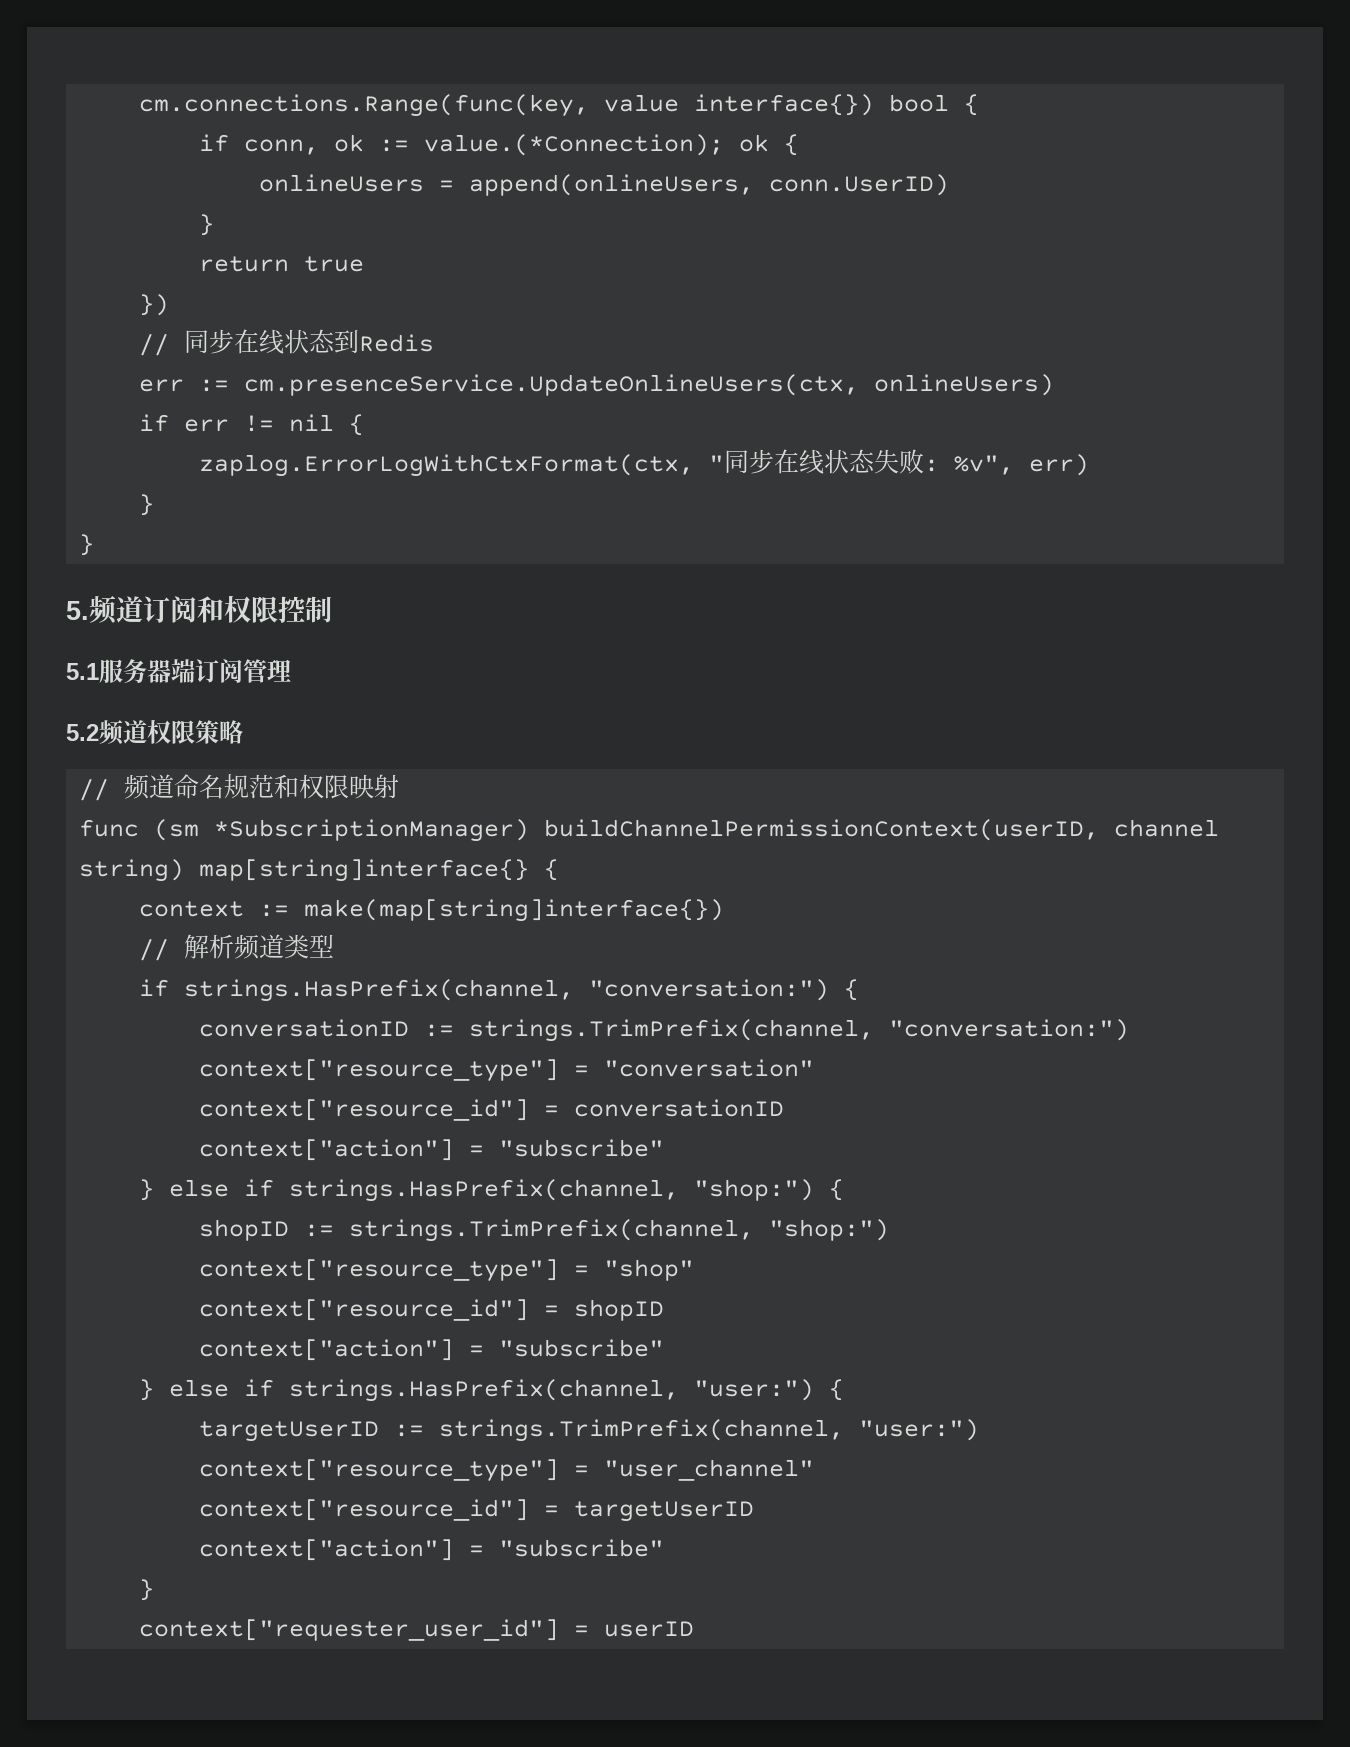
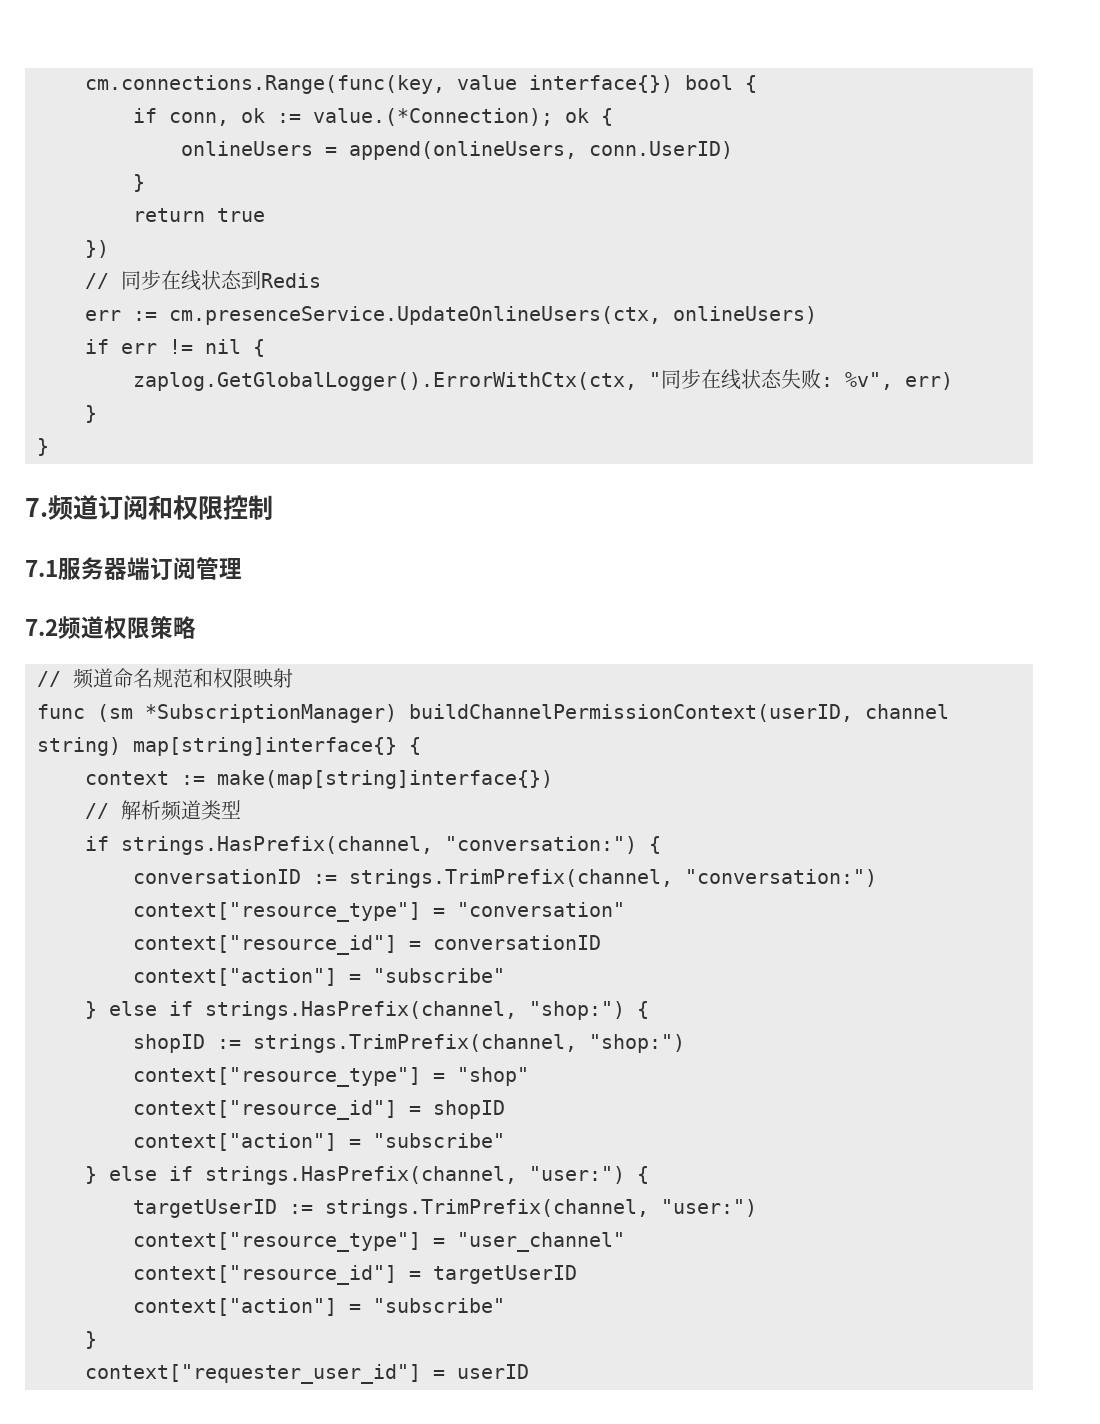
[198,454,694,477] zaplog.ErrorLogWithCtxFormat(ctx, -> [133,372,637,391] zaplog.GetGlobalLogger().ErrorWithCtx(ctx,
[66,601,89,620] 5. -> [25,498,48,517] 7.
[66,663,99,680] 5.1 -> [25,560,58,577] 7.1
[66,724,99,741] 5.2 -> [25,619,58,636] 7.2

